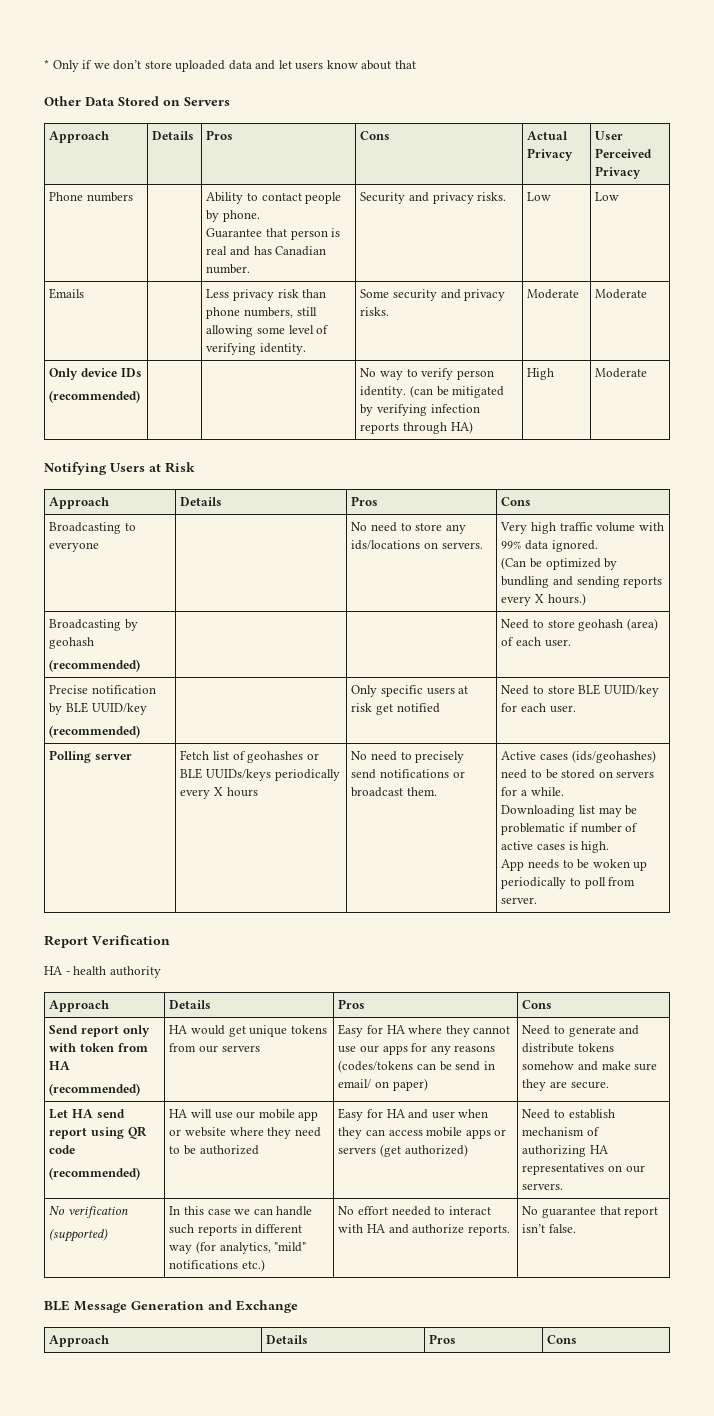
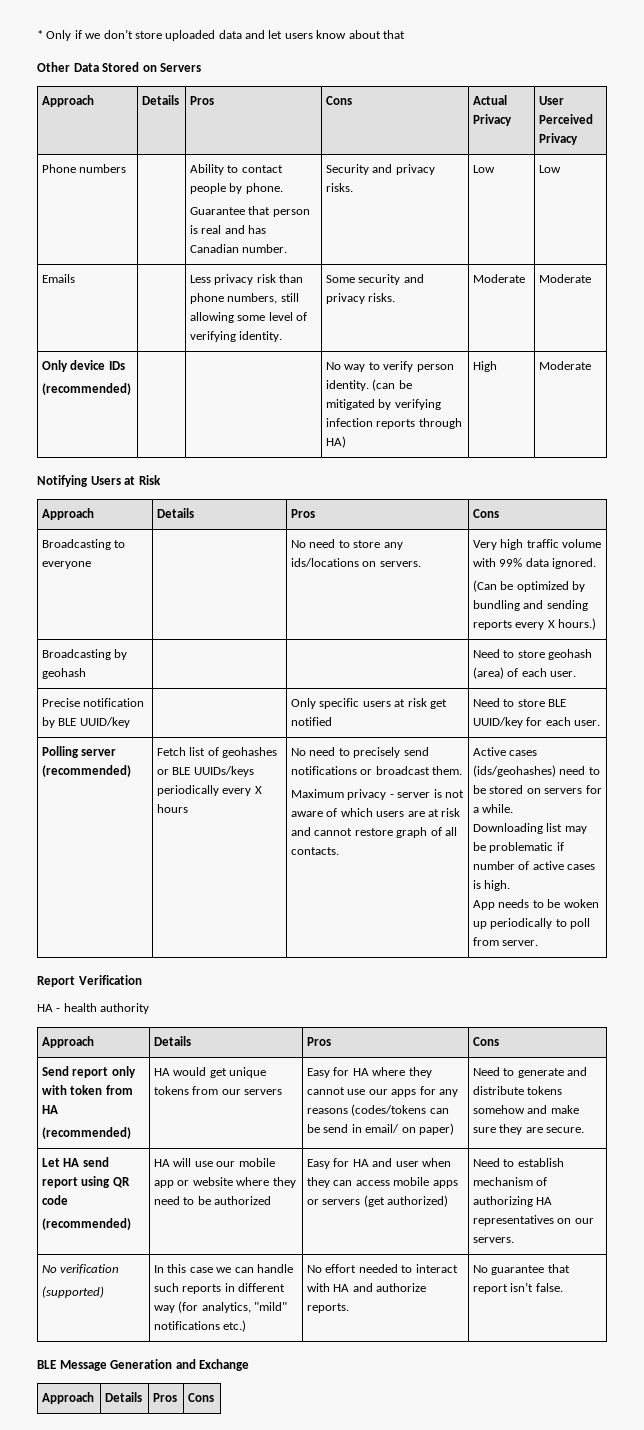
[49,659,141,672] // (recommended) -> (87, 673) none
[49,725,141,738] // (recommended) -> (130, 722) none
(132, 757) none -> [42,765,132,777] (recommended)
(437, 791) none -> [291,789,464,800] [291,808,461,817] [291,827,457,838] [291,847,340,855] // Maximum privacy - server is not aware of which users are at risk and cannot restore graph of all contacts.

